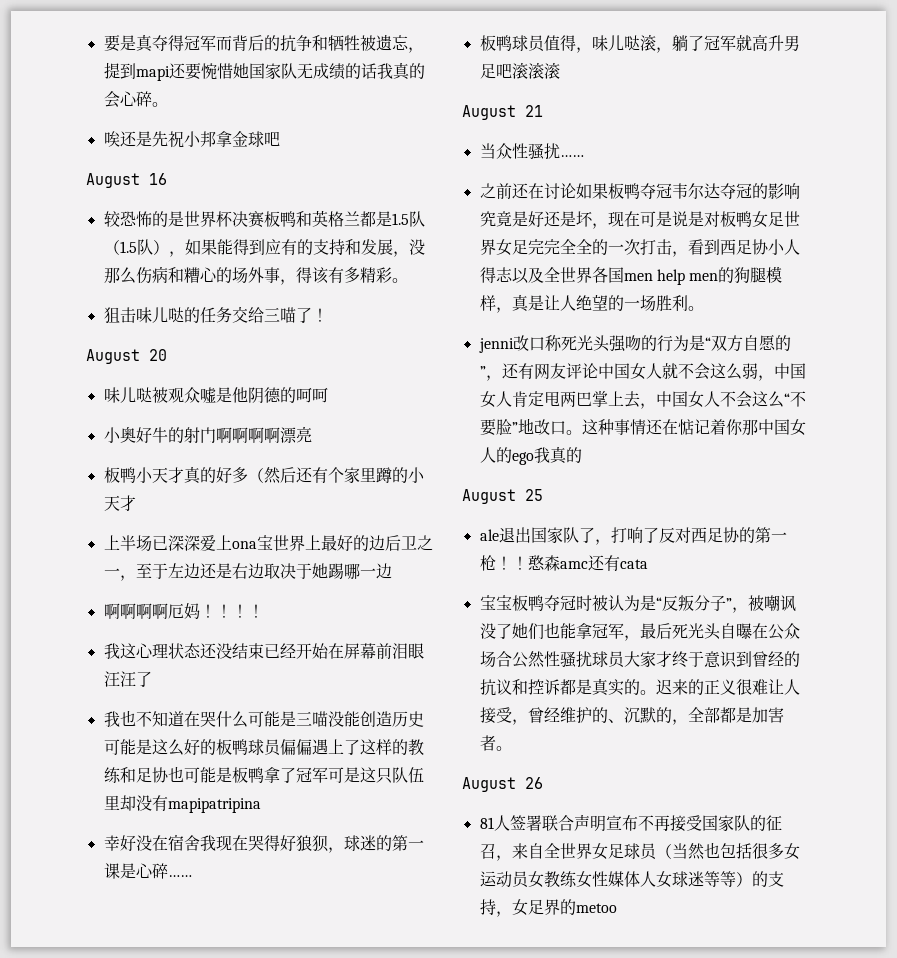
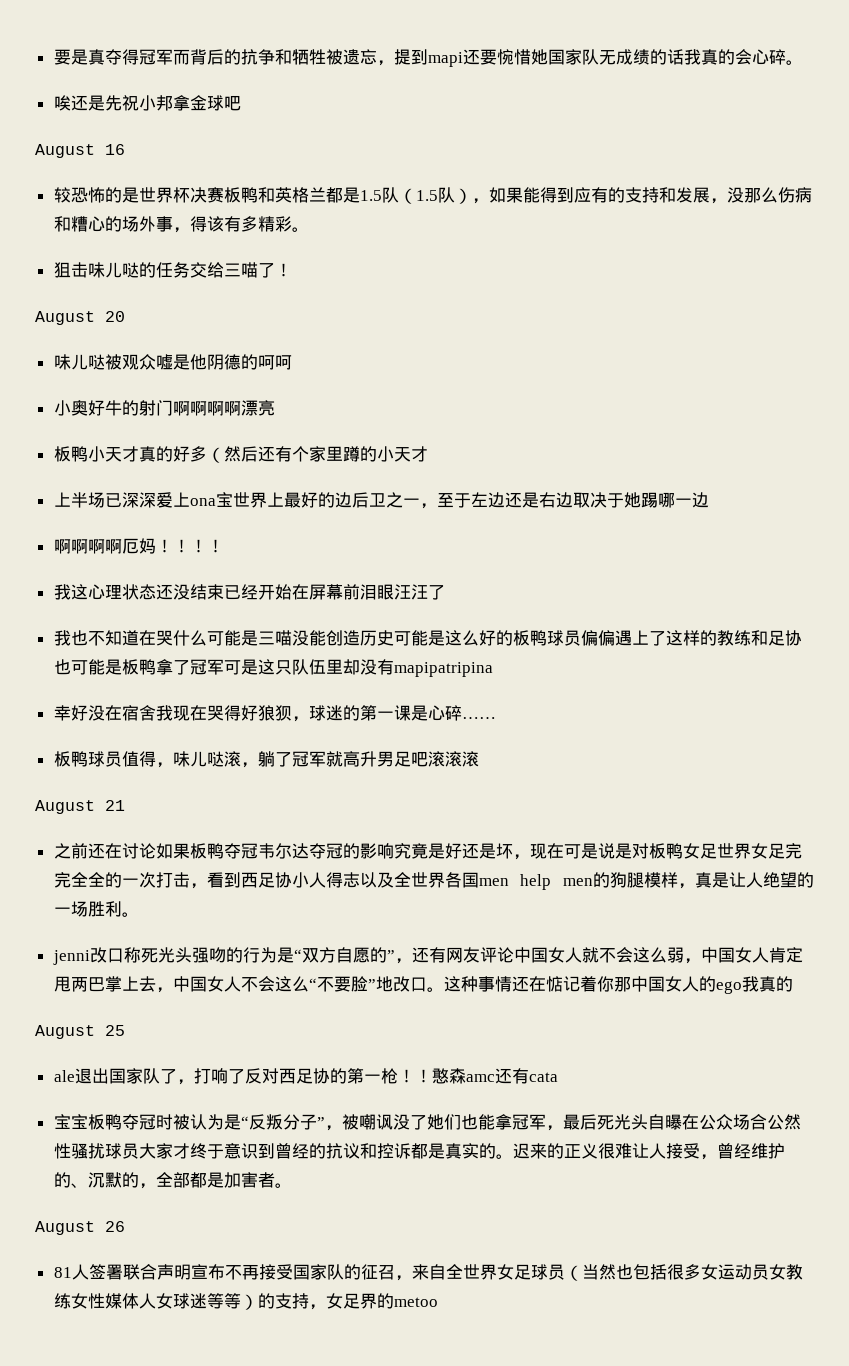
[479,143,584,160] // 当众性骚扰…… -> (125, 805) none

